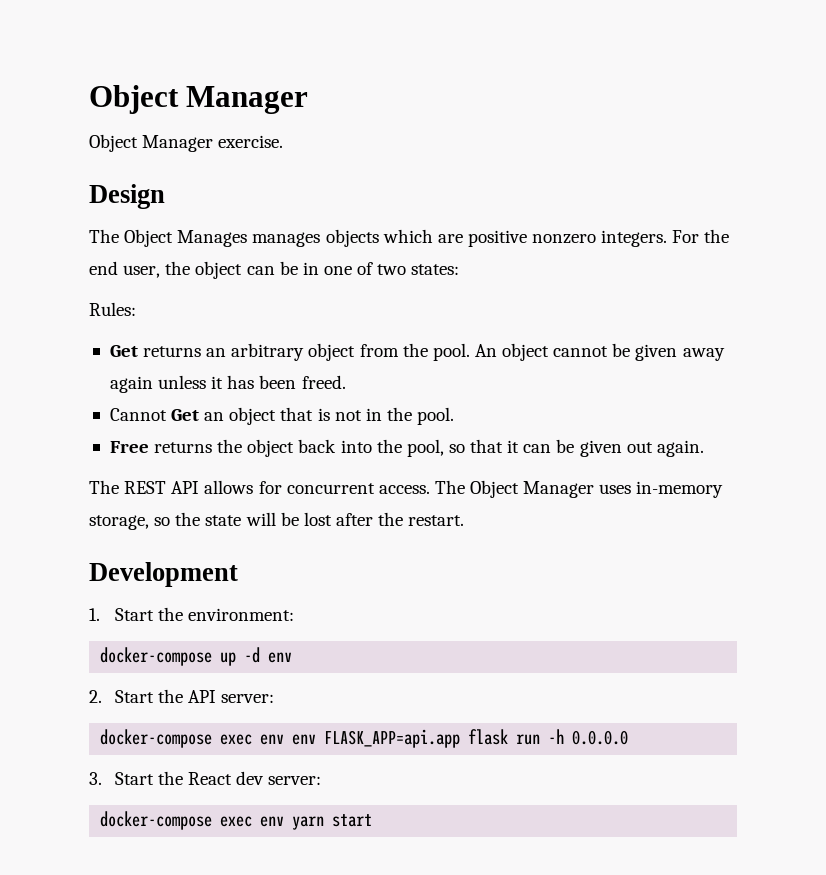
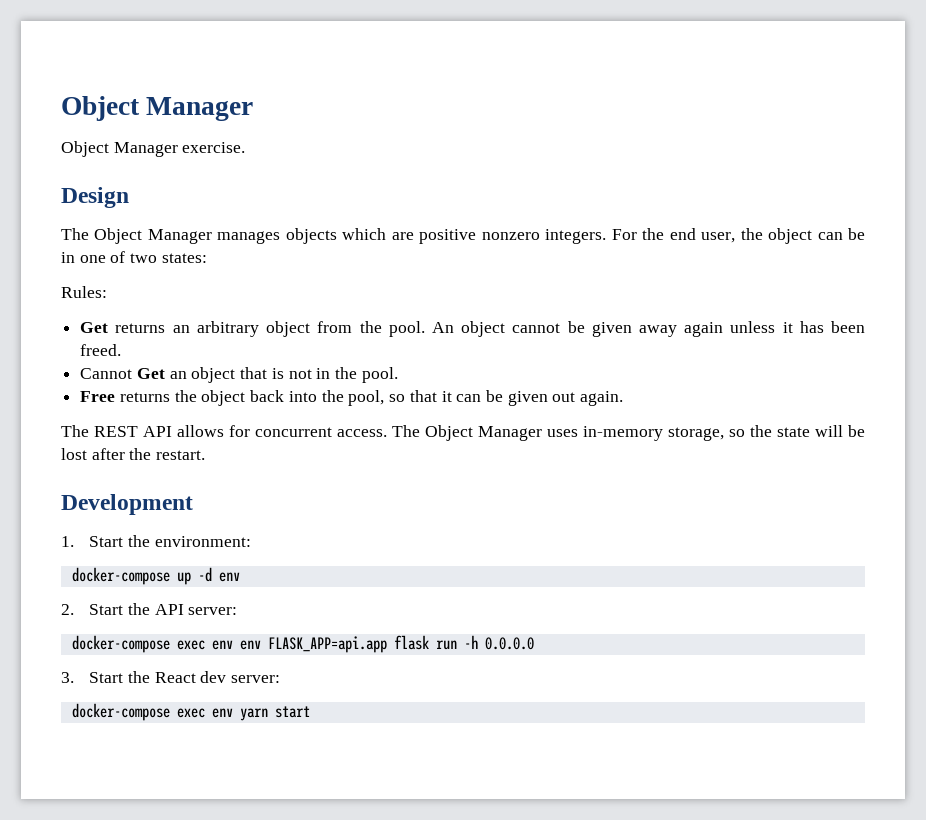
[177,230,248,247] Manages -> [147,229,212,244] Manager

